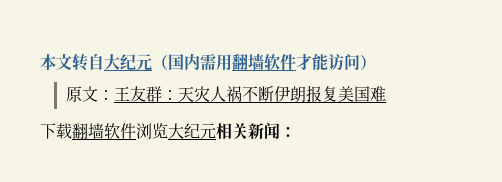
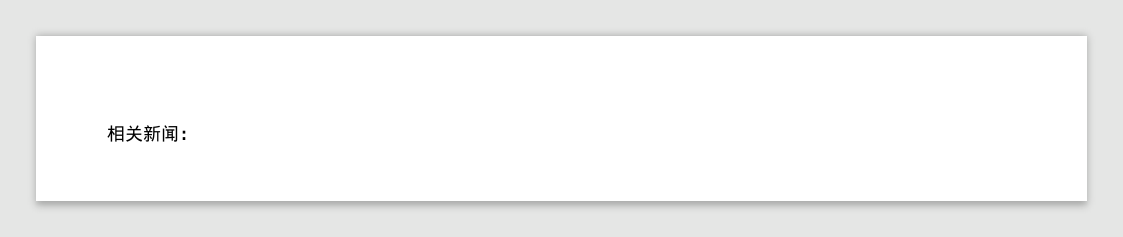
[40,53,376,71] [65,85,386,103] [40,123,216,139] 本文转自大纪元（国内需用翻墙软件才能访问） // 原文：王友群：天灾人祸不断伊朗报复美国难 // 下载翻墙软件浏览大纪元 -> (107, 133) none

